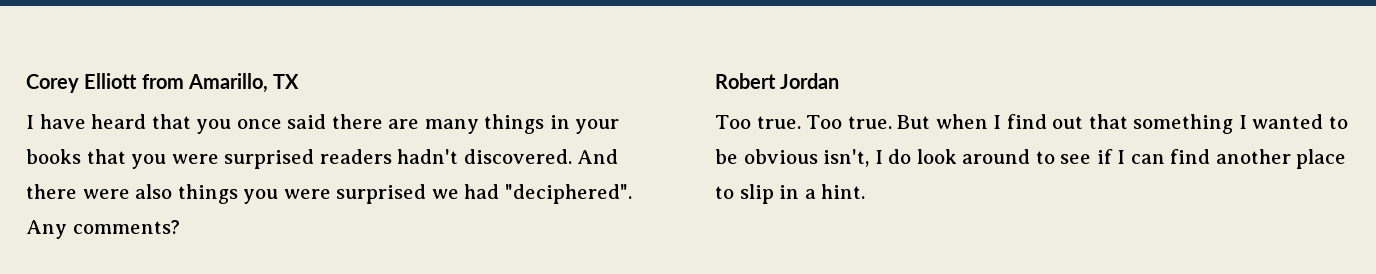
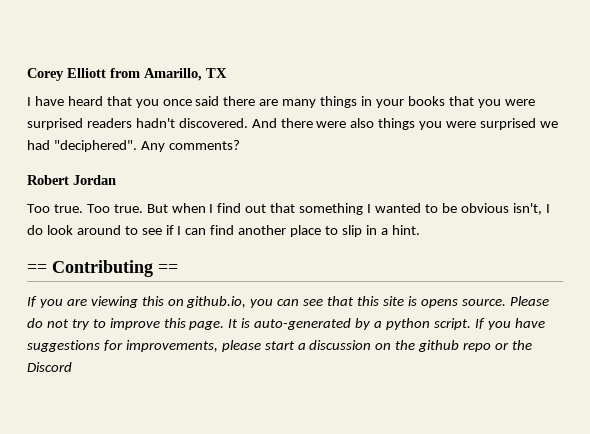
(866, 191) none -> [27,260,178,277] [27,296,549,308] [27,318,545,330] [27,340,532,352] [27,362,72,372] // == Contributing == // If you are viewing this on github.io, you can see that this site is opens source. Please do not try to improve this page. It is auto-generated by a python script. If you have suggestions for improvements, please start a discussion on the github repo or the Discord

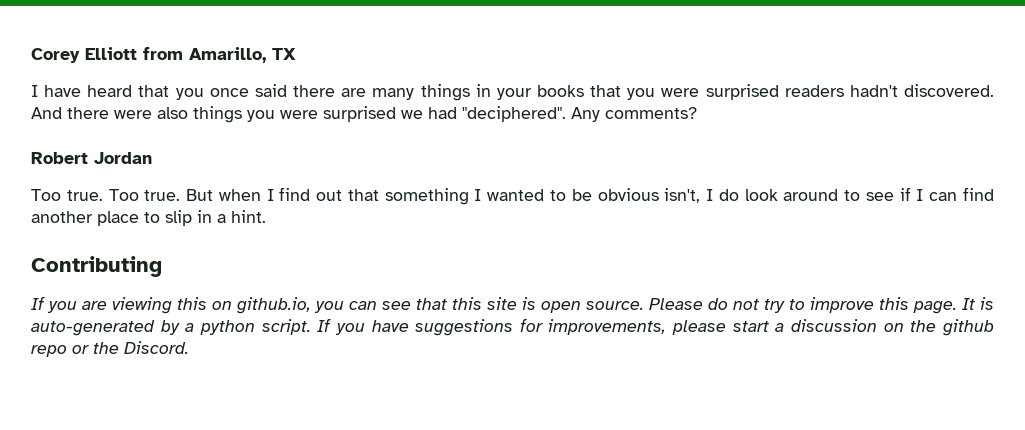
[27,264,47,273] == -> (266, 216) none
[158,264,178,273] == -> (162, 266) none
[420,299,458,308] opens -> [541,301,581,313] open
[27,362,72,372] Discord -> [124,341,189,354] Discord.

